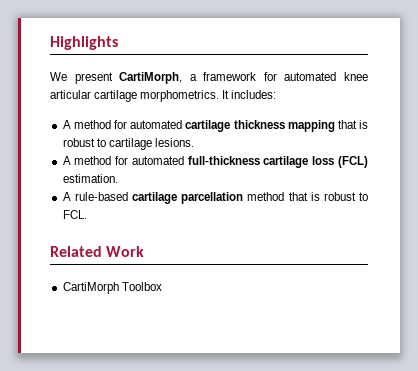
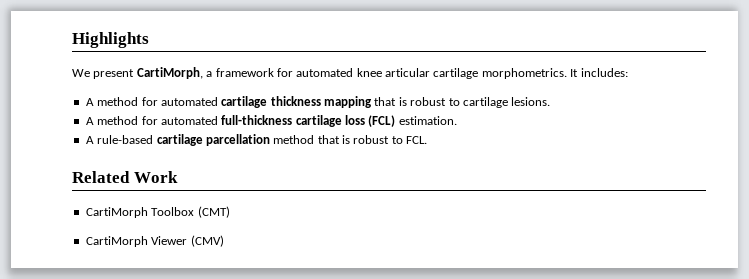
(162, 286) none -> [197,206,230,218] [85,235,224,247] (CMT) // CartiMorph Viewer (CMV)

